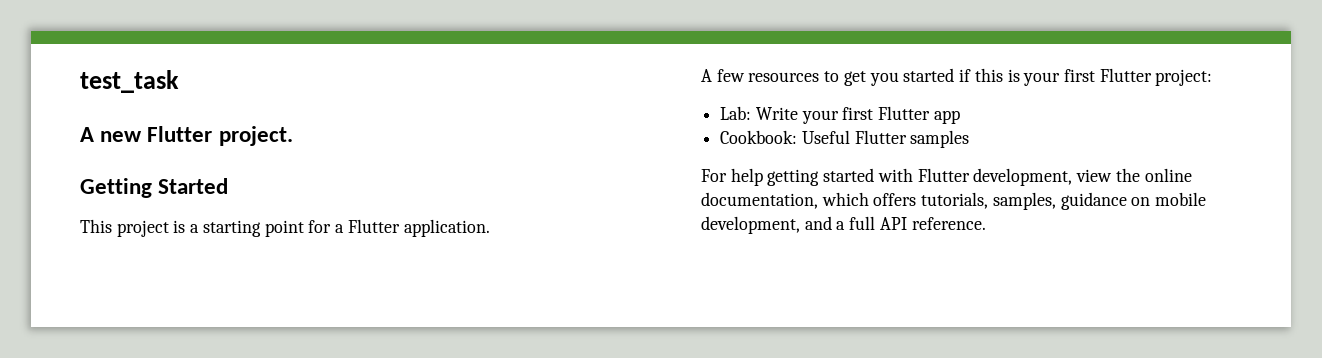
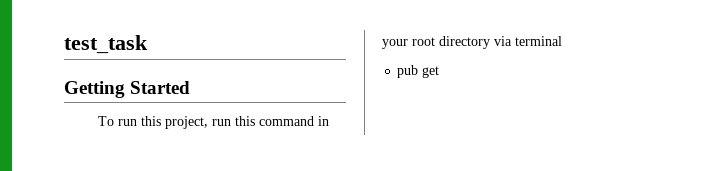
[80,126,293,146] [80,178,229,198] [80,219,490,237] [701,68,1213,86] [720,106,960,124] [720,130,970,148] [701,168,1192,186] [701,192,1207,210] [701,216,986,234] A new Flutter project. // Getting Started // This project is a starting point for a Flutter application. // A few resources to get you started if this is your first Flutter project: // Lab: Write your first Flutter app // Cookbook: Useful Flutter samples // For help getting started with Flutter development, view the online documentation, which offers tutorials, samples, guidance on mobile development, and a full API reference. -> [64,81,191,98] [97,116,329,129] [382,36,562,49] [397,65,440,78] Getting Started // To run this project, run this command in your root directory via terminal // pub get

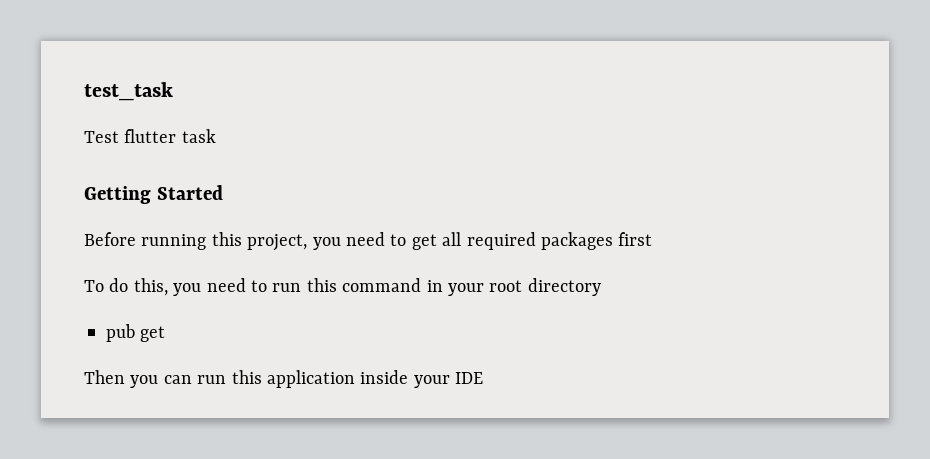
(148, 44) none -> [84,129,216,143] // Test flutter task
[97,116,208,129] To run this project, -> [84,232,653,251] [84,278,267,296] Before running this project, you need to get all required packages first // To do this, you need to
[494,36,562,46] via terminal -> (601, 287) none
(440, 72) none -> [84,370,484,388] // Then you can run this application inside your IDE

